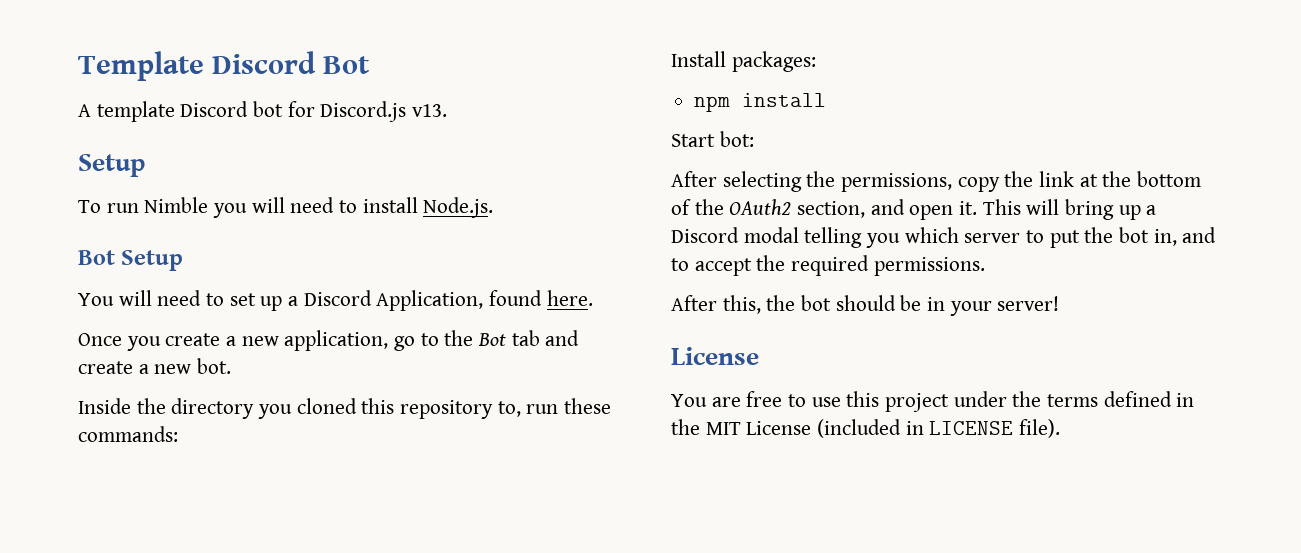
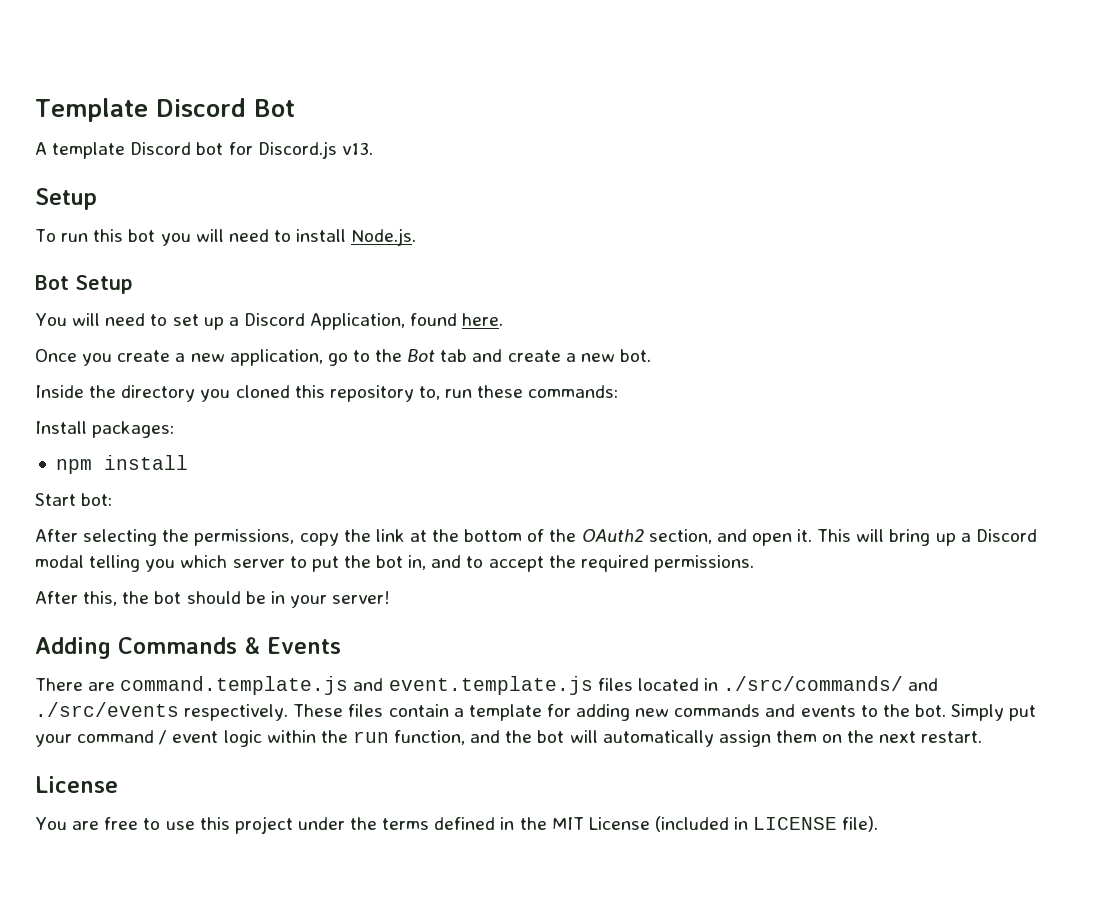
[144,197,209,213] Nimble -> [93,229,156,242] this bot
(1060, 303) none -> [35,637,341,659] [35,676,939,695] [35,702,1037,721] [35,730,983,747] // Adding Commands & Events // There are command.template.js and event.template.js files located in ./src/commands/ and ./src/events respectively. These files contain a template for adding new commands and events to the bot. Simply put your command / event logic within the run function, and the bot will automatically assign them on the next restart.

